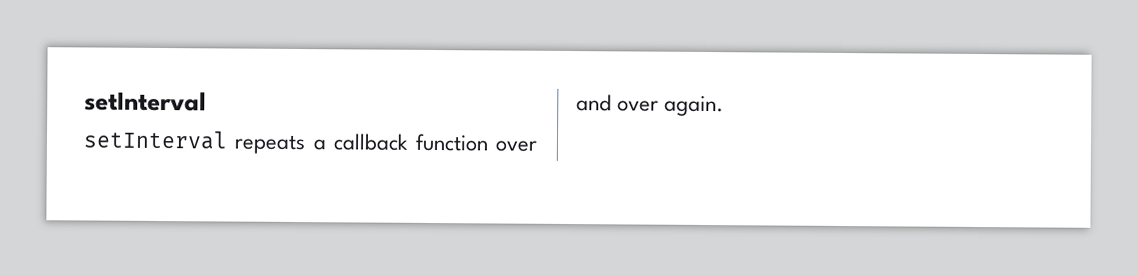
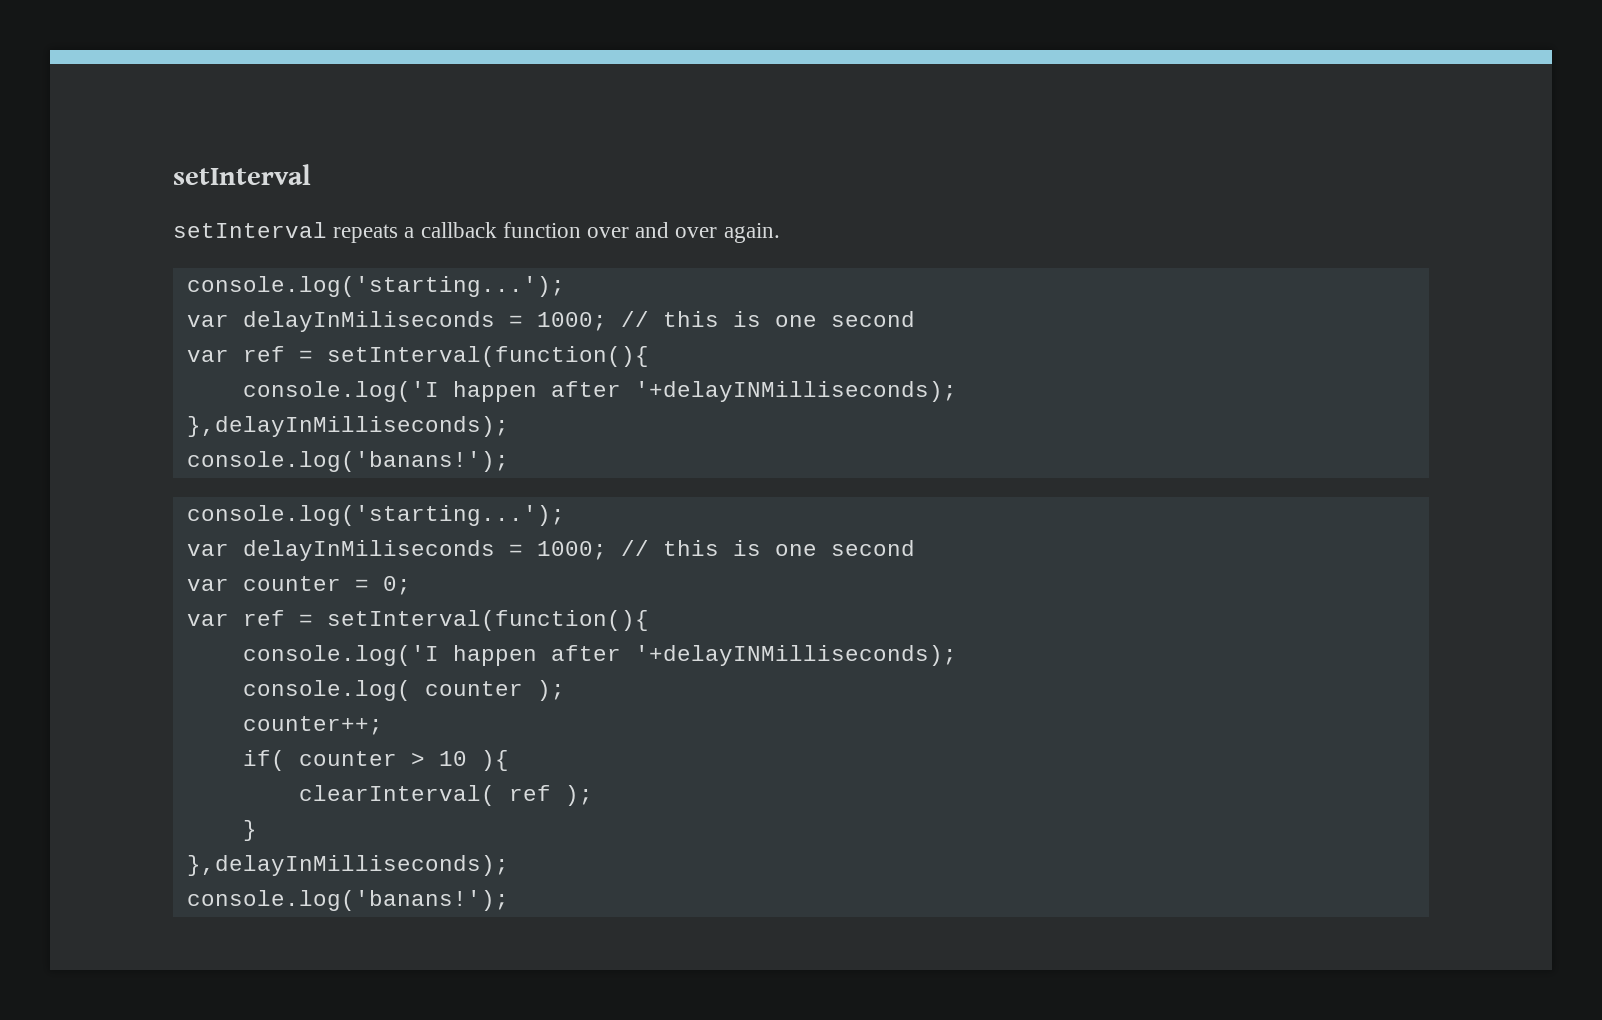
(725, 106) none -> [186,276,565,297] [186,311,915,332] [186,346,649,367] [242,381,957,402] [186,416,509,437] [186,451,509,472] [186,505,565,526] [186,540,915,561] [186,576,411,595] [186,610,649,631] [242,645,957,666] [242,680,565,701] [242,716,383,735] [242,750,509,771] [298,785,593,806] [242,820,257,841] [186,855,509,876] [186,890,509,911] // console.log('starting...'); // var delayInMiliseconds = 1000; // this is one second // var ref = setInterval(function(){ // console.log('I happen after '+delayINMilliseconds); // },delayInMilliseconds); // console.log('banans!'); // console.log('starting...'); // var delayInMiliseconds = 1000; // this is one second // var counter = 0; // var ref = setInterval(function(){ // console.log('I happen after '+delayINMilliseconds); // console.log( counter ); // counter++; // if( counter > 10 ){ // clearInterval( ref ); // } // },delayInMilliseconds); // console.log('banans!');

